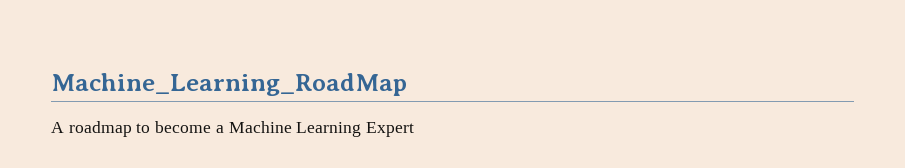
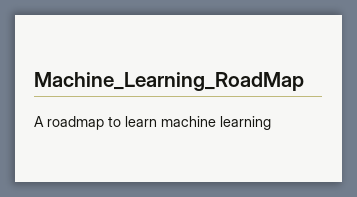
[155,121,415,137] become a Machine Learning Expert -> [125,116,271,130] learn machine learning

